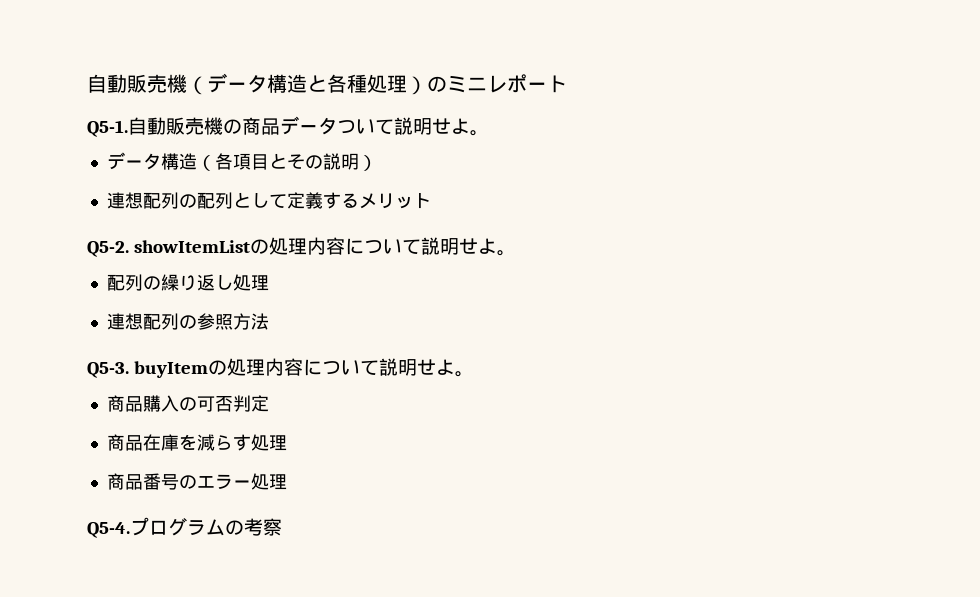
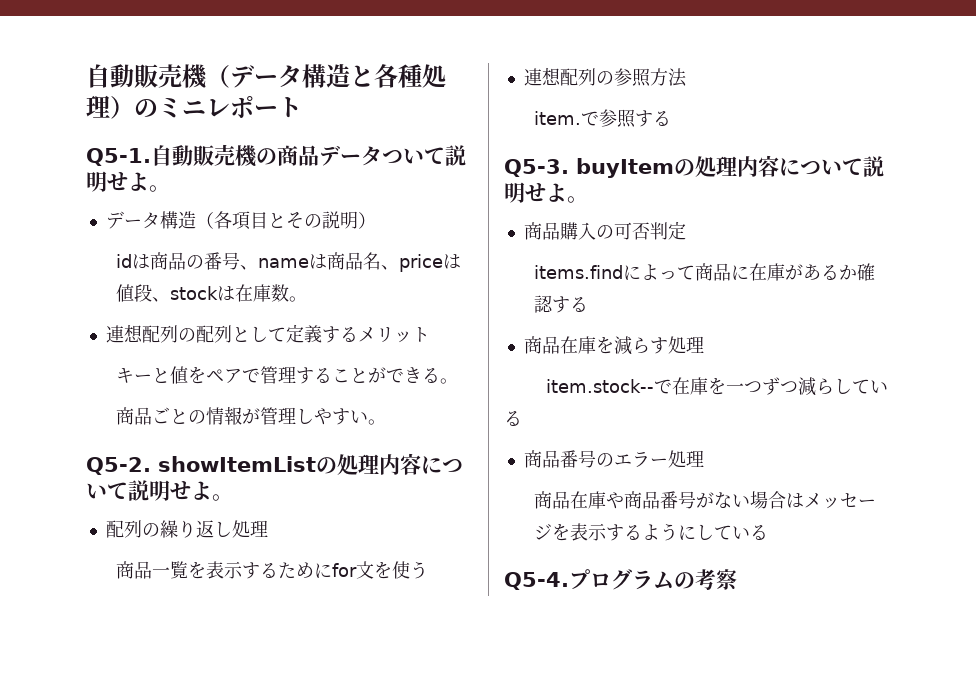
(377, 163) none -> [115,252,461,272] [115,284,307,302] // idは商品の番号、nameは商品名、priceは値段、stockは在庫数。
(431, 201) none -> [115,366,458,384] [115,406,386,425] // キーと値をペアで管理することができる。 // 商品ごとの情報が管理しやすい。
(269, 283) none -> [115,561,428,579] // 商品一覧を表示するためにfor文を使う
(269, 321) none -> [533,109,671,128] // item.で参照する
(269, 403) none -> [533,263,875,281] [533,295,588,313] // items.findによって商品に在庫があるか確認する
(287, 443) none -> [545,377,888,396] [504,411,522,426] // item.stock--で在庫を一つずつ減らしている
(287, 482) none -> [533,491,876,509] [533,523,768,541] // 商品在庫や商品番号がない場合はメッセージを表示するようにしている

